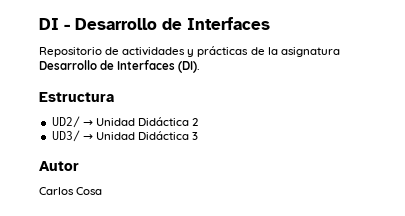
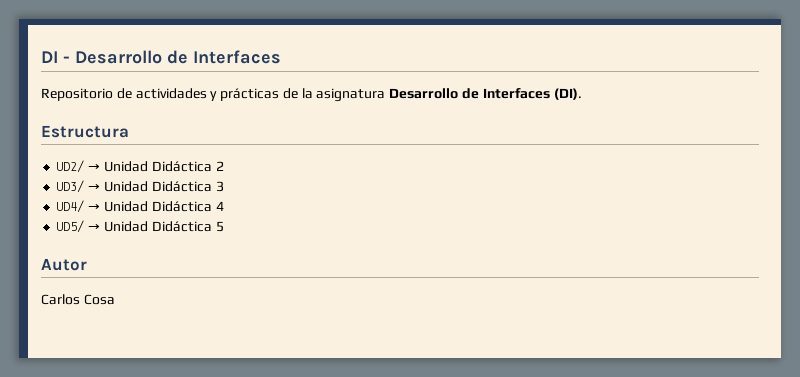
(199, 136) none -> [56,200,224,213] [56,220,224,233] // UD4/ → Unidad Didáctica 4 // UD5/ → Unidad Didáctica 5

